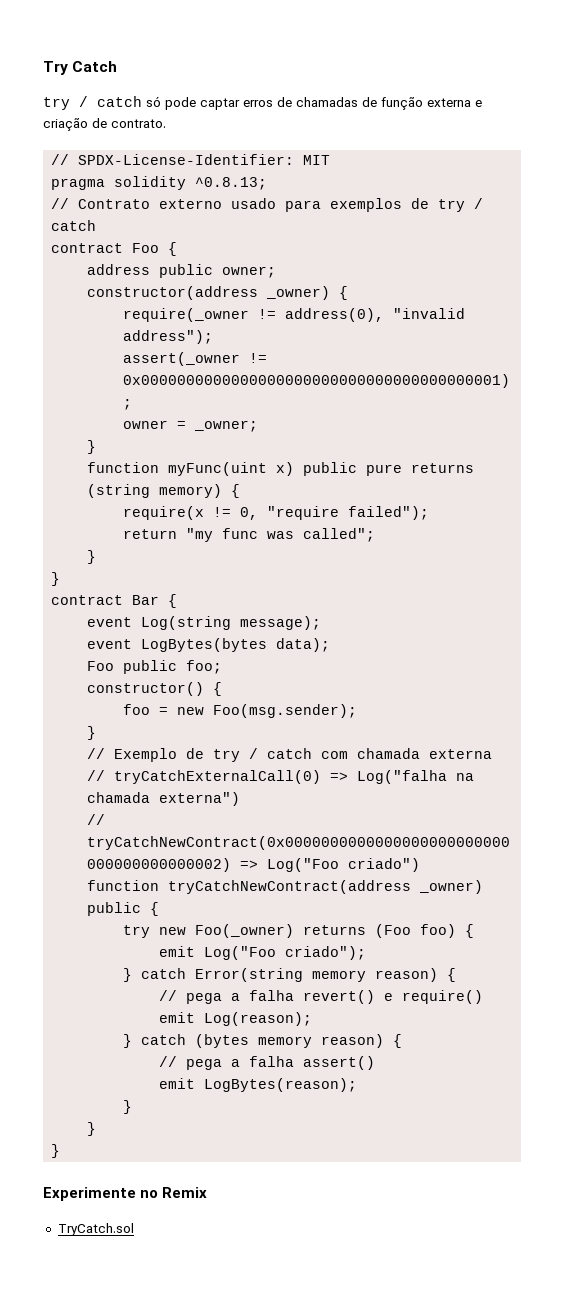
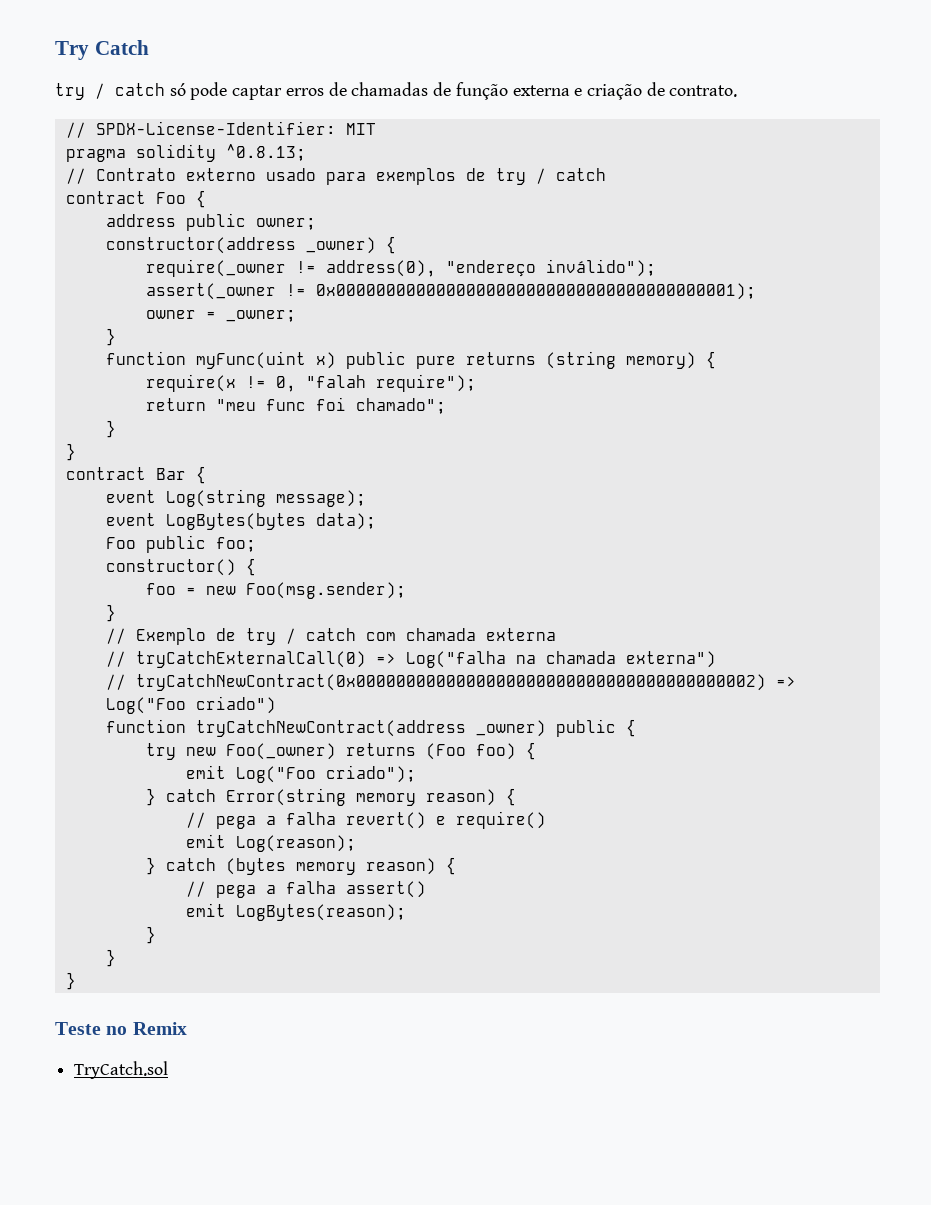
[393,308,466,319] [123,330,214,344] "invalid address"); -> [445,259,656,277] "endereço inválido");
[267,506,430,520] "require failed"); -> [305,374,476,392] "falah require");
[186,528,376,542] "my func was called"; -> [215,397,446,414] "meu func foi chamado";
[43,1187,136,1201] Experimente -> [55,1022,101,1035] Teste

